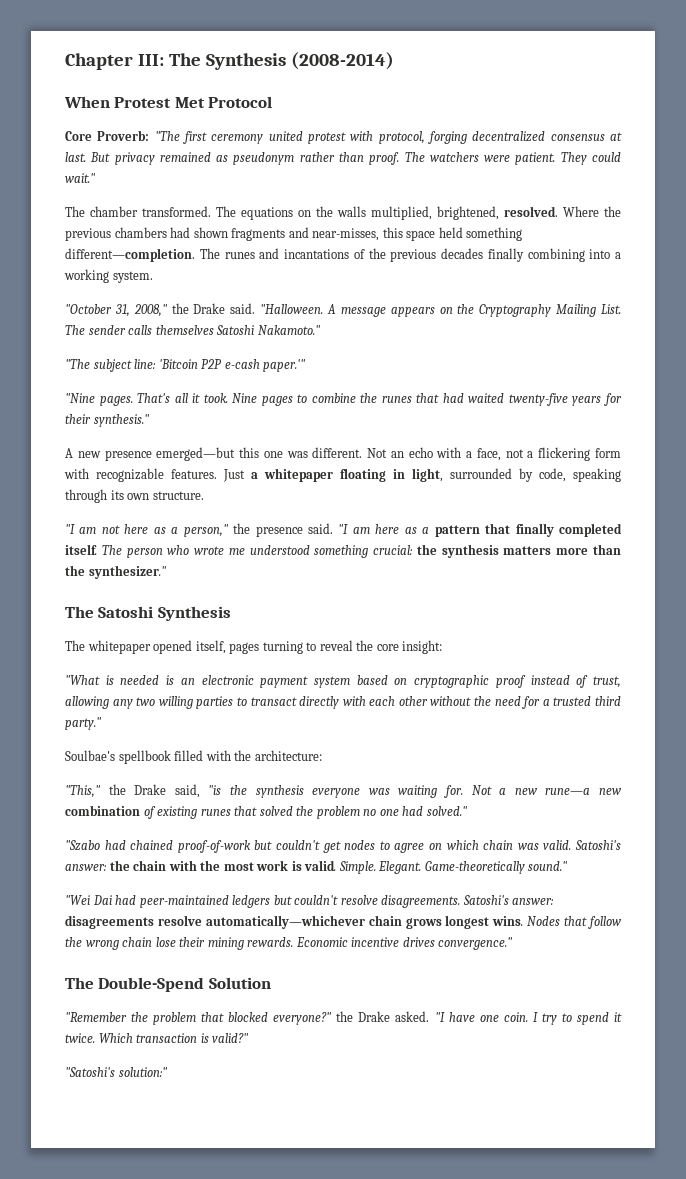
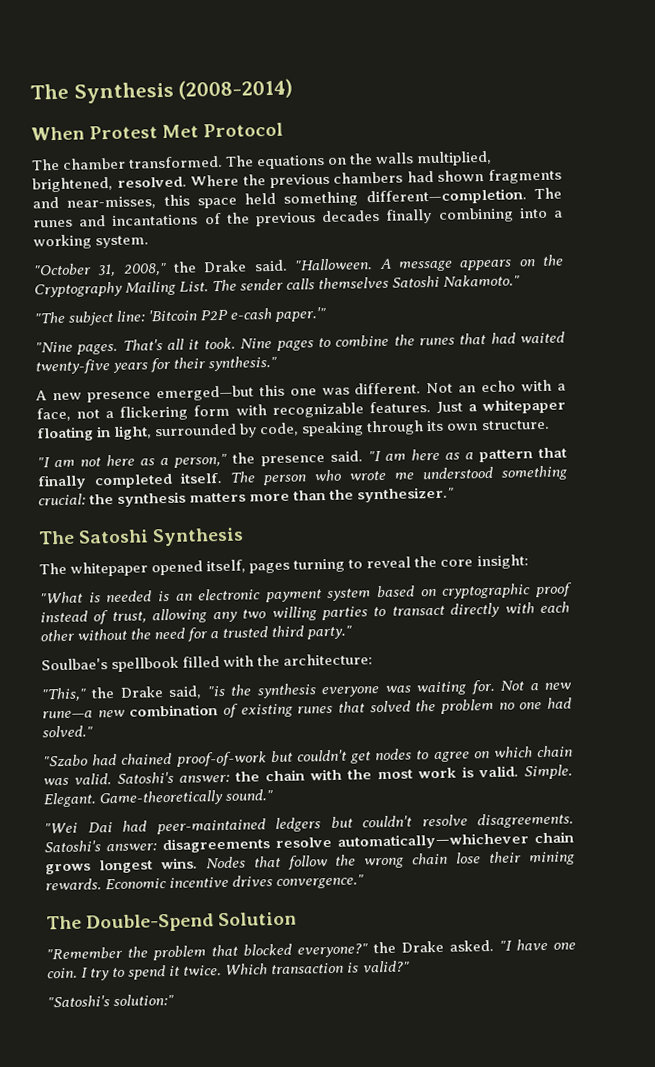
[65,53,164,70] Chapter III: -> (30, 91) none
[65,130,622,144] [65,152,621,165] [65,173,95,183] // Core Proverb: "The first ceremony united protest with protocol, forging decentralized consensus at last. But privacy remained as pseudonym rather than proof. The watchers were patient. They could wait." -> (284, 130) none

